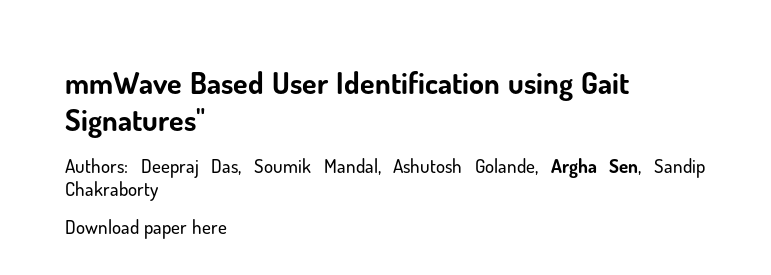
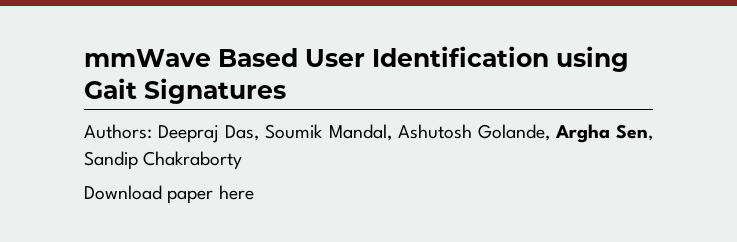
[65,108,205,138] Signatures" -> [144,78,286,104] Signatures

